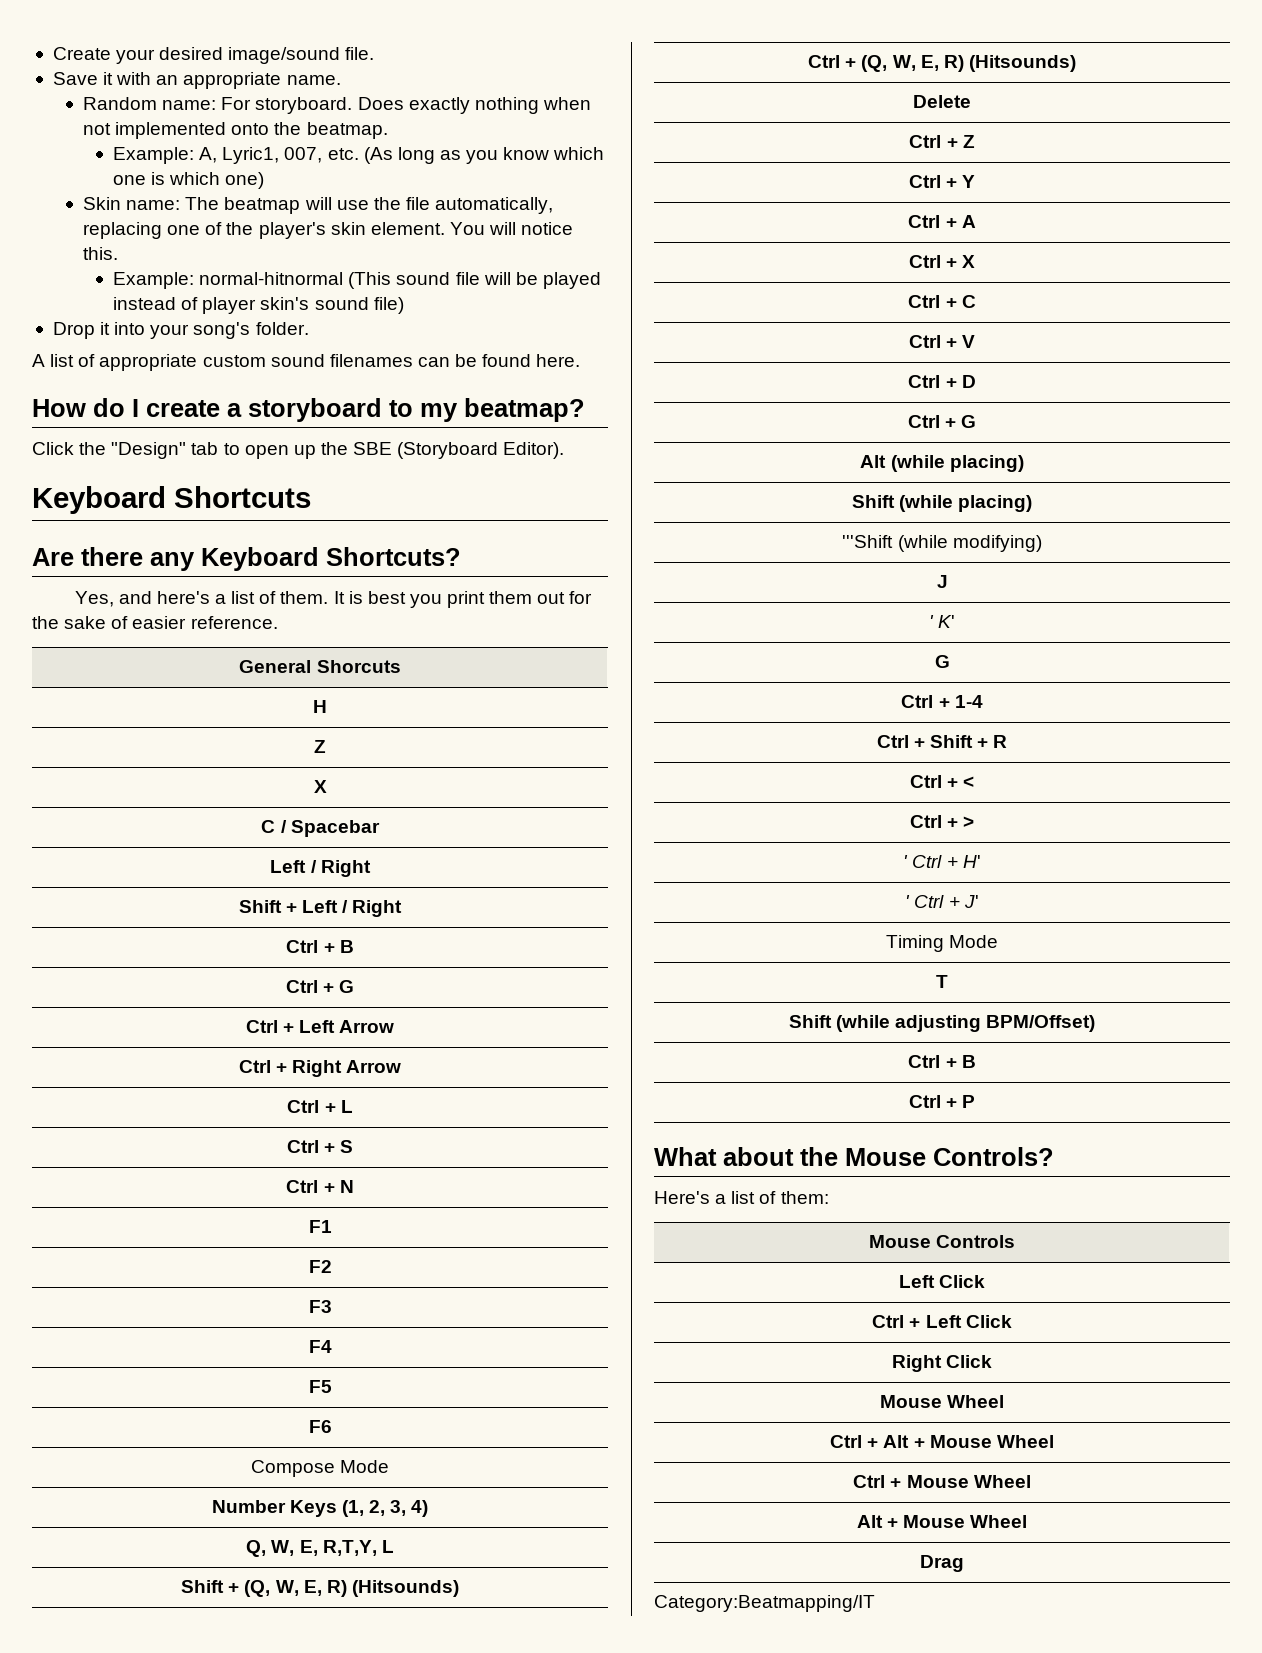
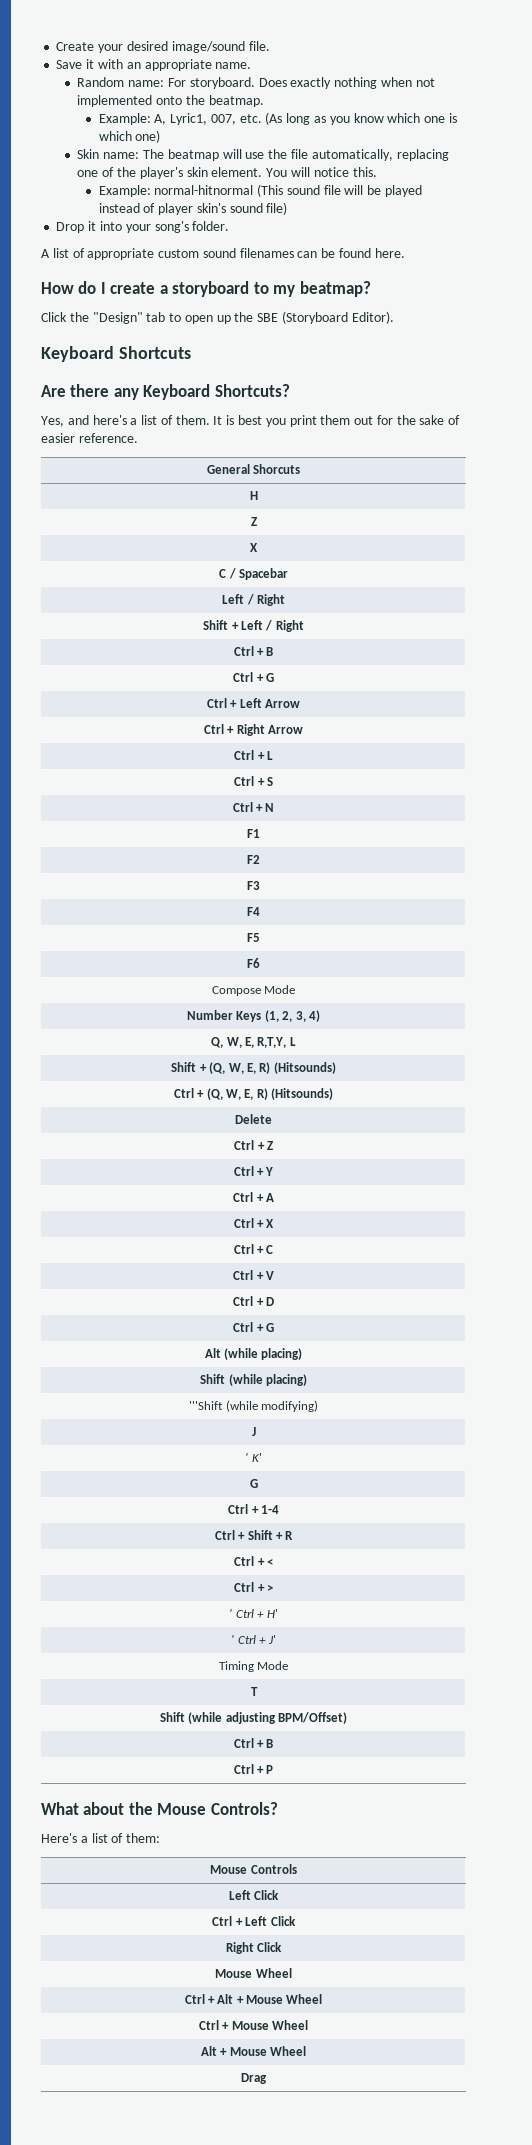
[654,1595,875,1612] // Category:Beatmapping/IT -> (267, 2078) none

